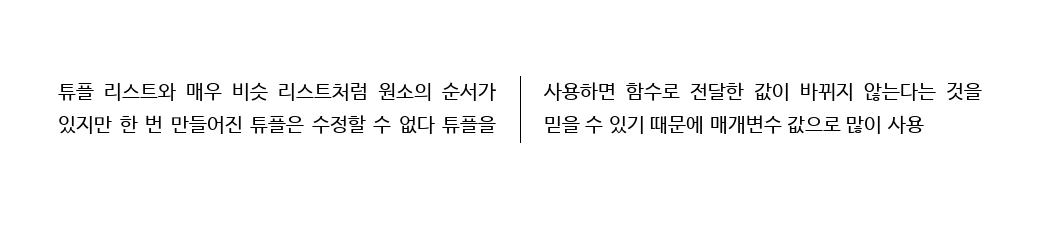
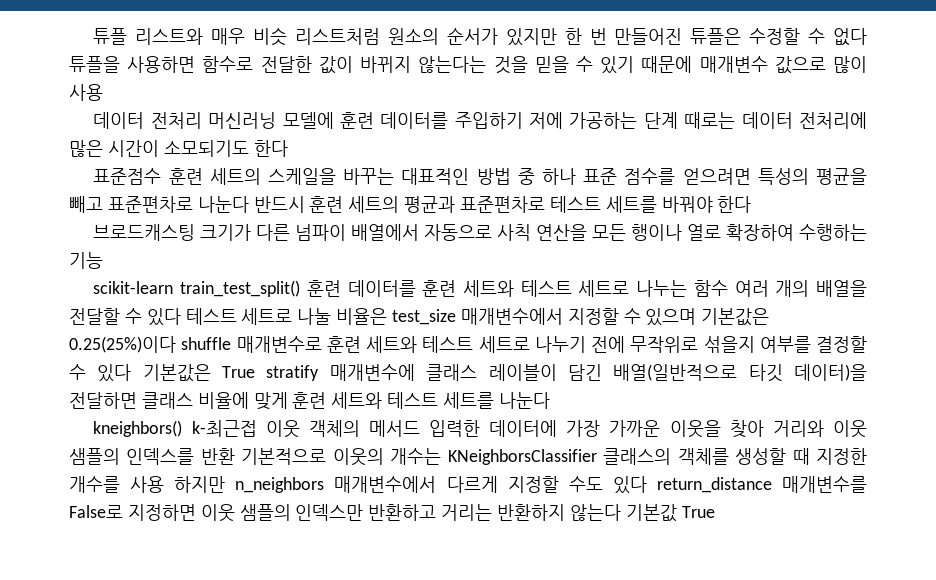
(924, 124) none -> [93,112,867,129] [69,140,288,157] [93,168,868,185] [69,196,752,213] [93,224,868,241] [69,252,103,269] [93,280,868,297] [69,308,770,326] [69,336,867,353] [69,364,868,382] [69,392,550,410] [93,420,867,438] [69,448,868,466] [69,476,868,494] [69,504,715,522] // 데이터 전처리 머신러닝 모델에 훈련 데이터를 주입하기 저에 가공하는 단계 때로는 데이터 전처리에 많은 시간이 소모되기도 한다 // 표준점수 훈련 세트의 스케일을 바꾸는 대표적인 방법 중 하나 표준 점수를 얻으려면 특성의 평균을 빼고 표준편차로 나눈다 반드시 훈련 세트의 평균과 표준편차로 테스트 세트를 바꿔야 한다 // 브로드캐스팅 크기가 다른 넘파이 배열에서 자동으로 사칙 연산을 모든 행이나 열로 확장하여 수행하는 기능 // scikit-learn train_test_split() 훈련 데이터를 훈련 세트와 테스트 세트로 나누는 함수 여러 개의 배열을 전달할 수 있다 테스트 세트로 나눌 비율은 test_size 매개변수에서 지정할 수 있으며 기본값은 0.25(25%)이다 shuffle 매개변수로 훈련 세트와 테스트 세트로 나누기 전에 무작위로 섞을지 여부를 결정할 수 있다 기본값은 True stratify 매개변수에 클래스 레이블이 담긴 배열(일반적으로 타깃 데이터)을 전달하면 클래스 비율에 맞게 훈련 세트와 테스트 세트를 나눈다 // kneighbors() k-최근접 이웃 객체의 메서드 입력한 데이터에 가장 가까운 이웃을 찾아 거리와 이웃 샘플의 인덱스를 반환 기본적으로 이웃의 개수는 KNeighborsClassifier 클래스의 객체를 생성할 때 지정한 개수를 사용 하지만 n_neighbors 매개변수에서 다르게 지정할 수도 있다 return_distance 매개변수를 False로 지정하면 이웃 샘플의 인덱스만 반환하고 거리는 반환하지 않는다 기본값 True

